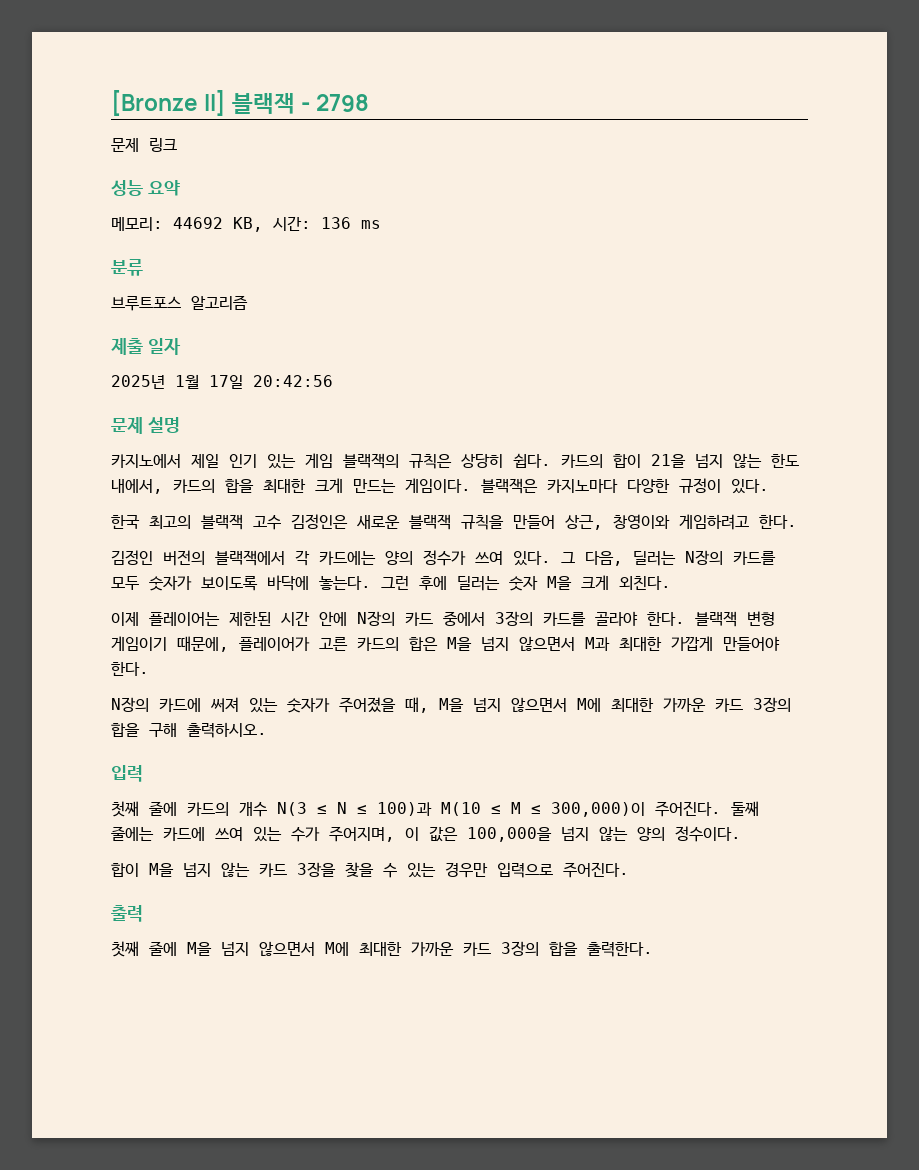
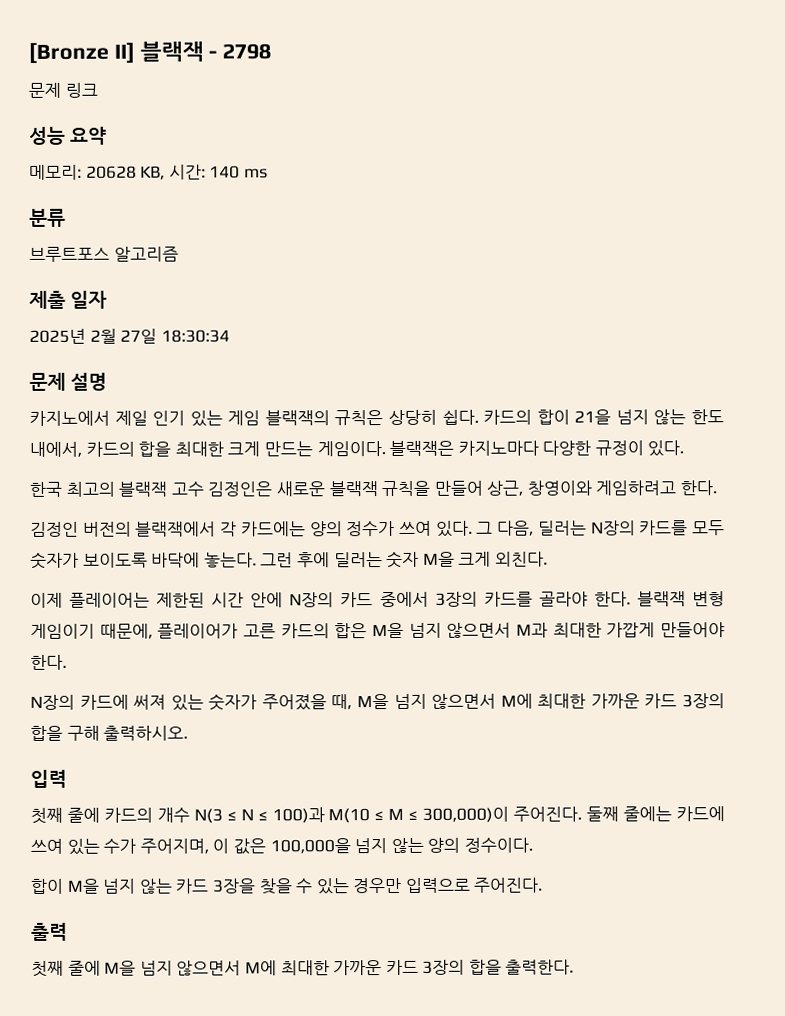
[173,217,223,229] 44692 -> [85,165,137,179] 20628
[321,217,351,229] 136 -> [209,165,241,179] 140
[175,374,333,389] 1월 17일 20:42:56 -> [89,328,230,344] 2월 27일 18:30:34

